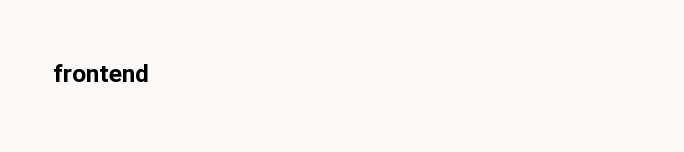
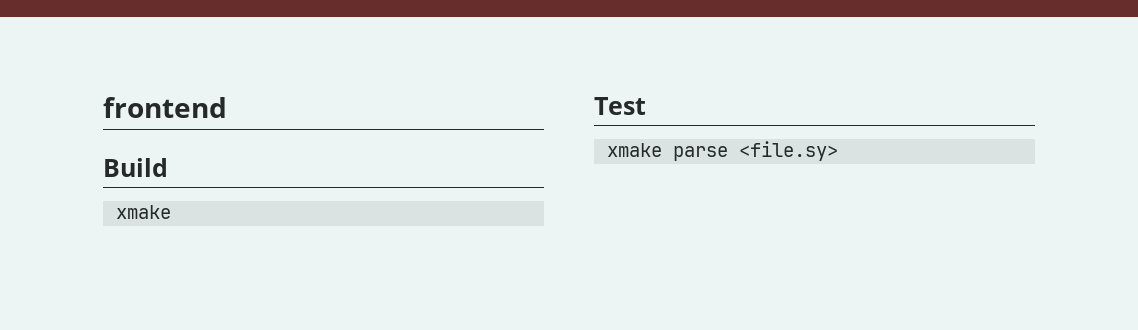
(149, 73) none -> [103,158,168,177] [115,205,171,219] [594,97,646,115] [606,141,838,161] // Build // xmake // Test // xmake parse <file.sy>

